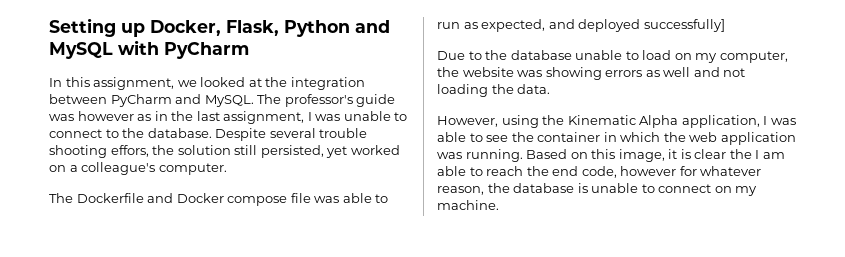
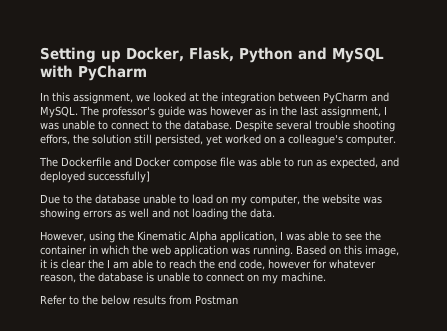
(499, 205) none -> [40,295,238,305] // Refer to the below results from Postman

